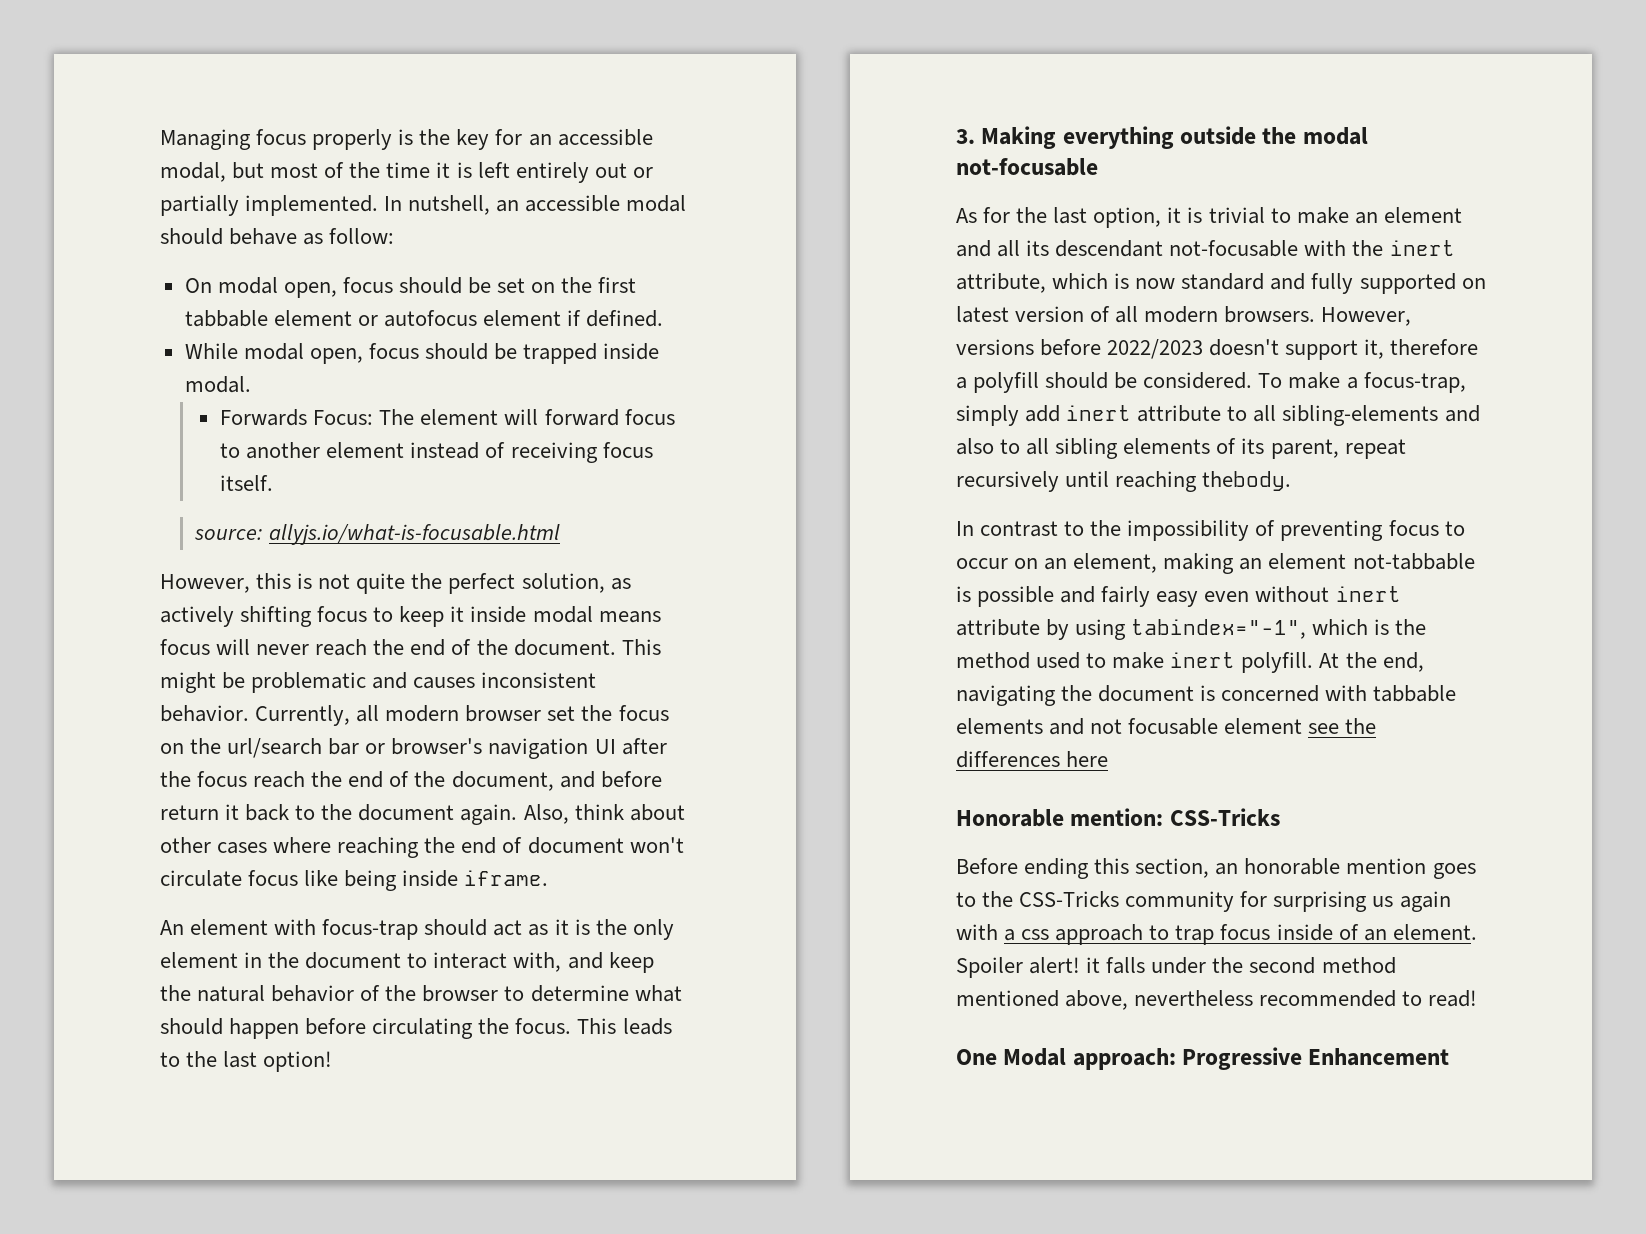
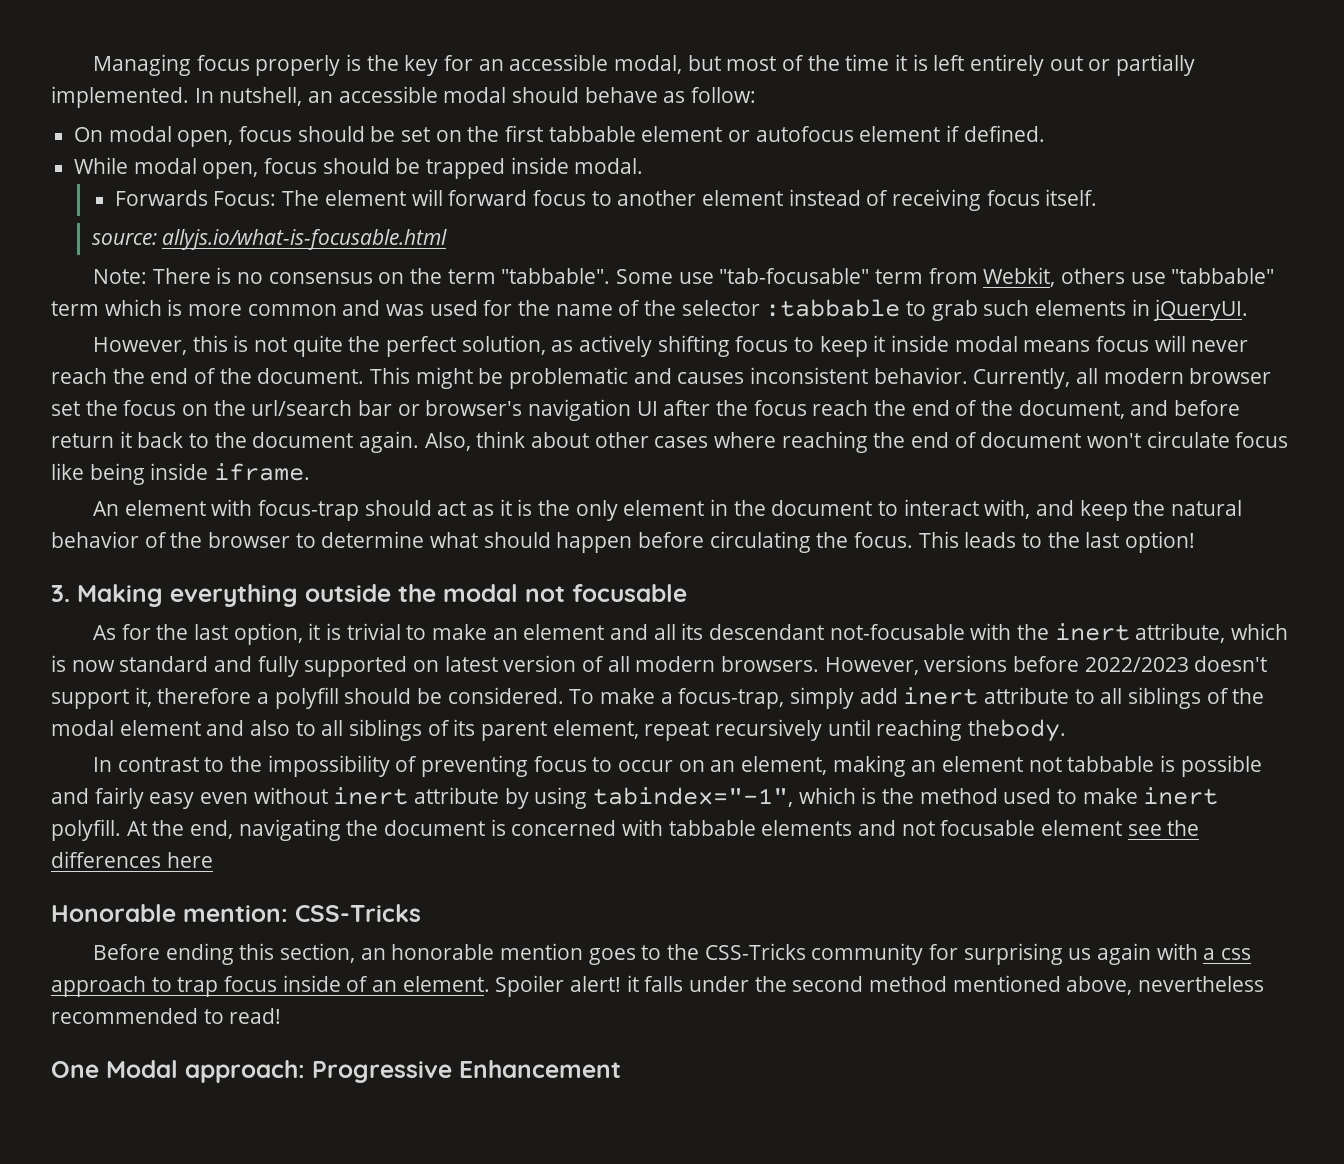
(560, 534) none -> [92,267,1275,287] [51,299,1249,321] // Note: There is no consensus on the term "tabbable". Some use "tab-focusable" term from Webkit, others use "tabbable" term which is more common and was used for the name of the selector :tabbable to grab such elements in jQueryUI.
[956,158,1098,176] not-focusable -> [525,584,687,602] not focusable
[1282,405,1480,426] [956,438,1339,459] sibling-elements and also to all sibling elements of its parent, -> [1128,687,1265,709] [51,719,639,741] siblings of the modal element and also to all siblings of its parent element,
[1352,553,1475,570] not-tabbable -> [1028,756,1155,772] not tabbable

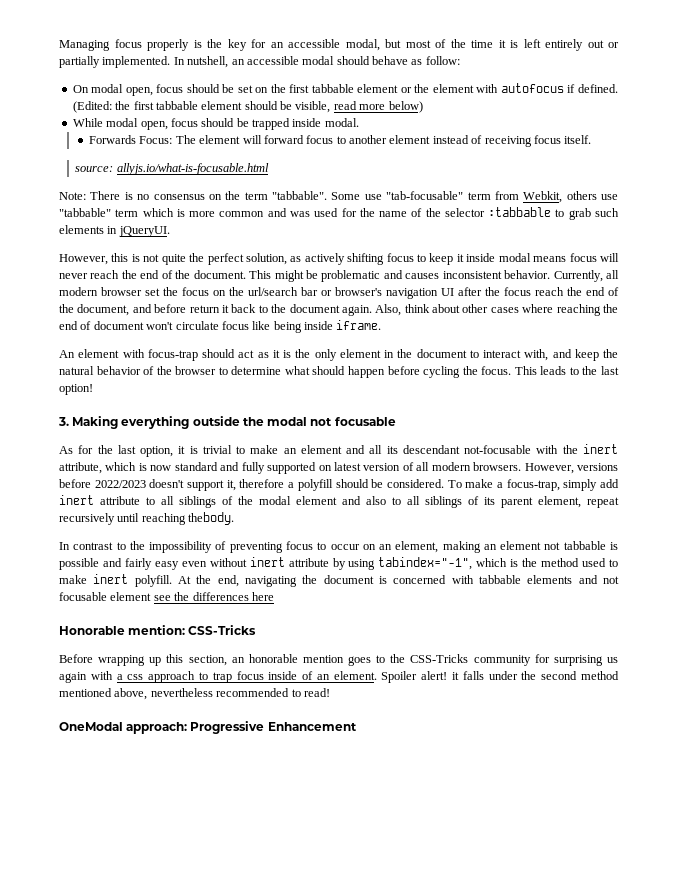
[755,125,1045,142] autofocus element if defined. -> [414,83,619,93] [72,101,423,113] the element with autofocus if defined. (Edited: the first tabbable element should be visible, read more below)
[709,531,811,553] circulating -> [423,366,461,378] cycling
[165,943,234,965] ending -> [98,655,162,666] wrapping up
[51,1060,178,1078] One Modal -> [59,722,123,731] OneModal

